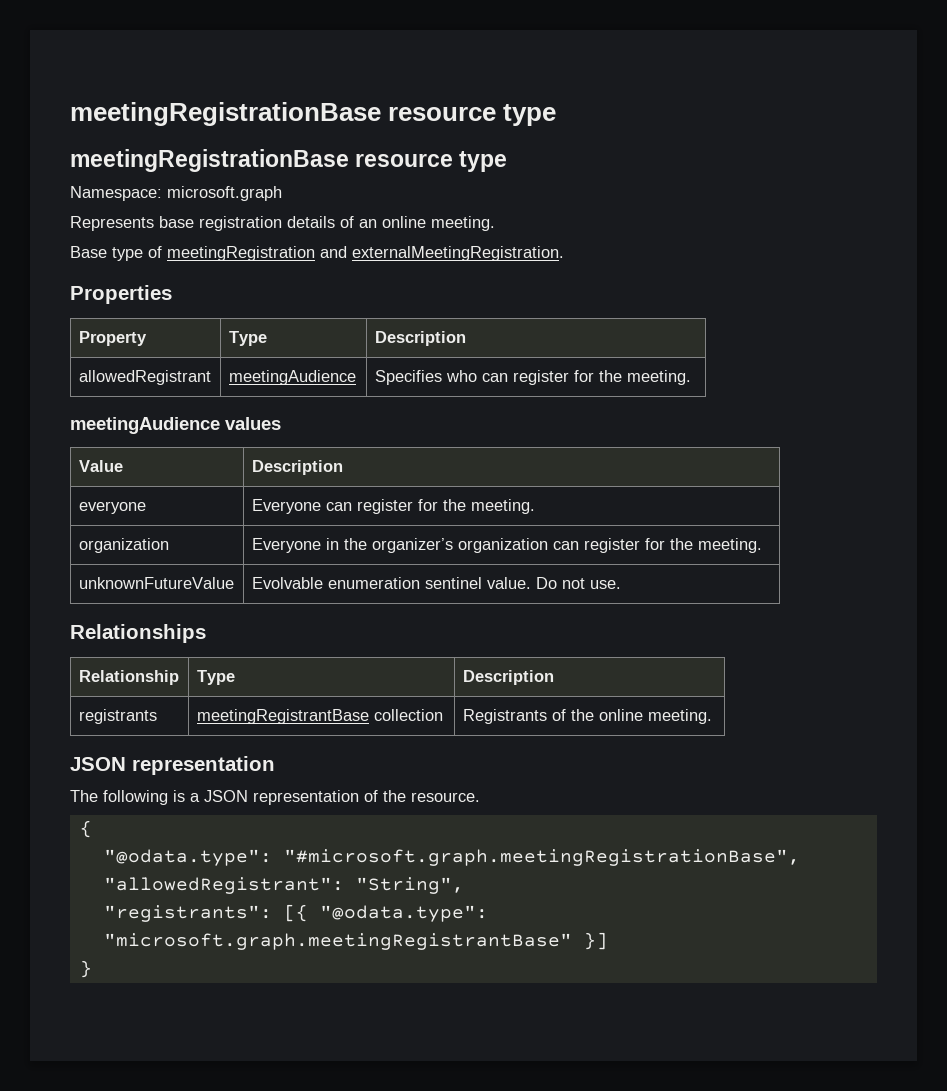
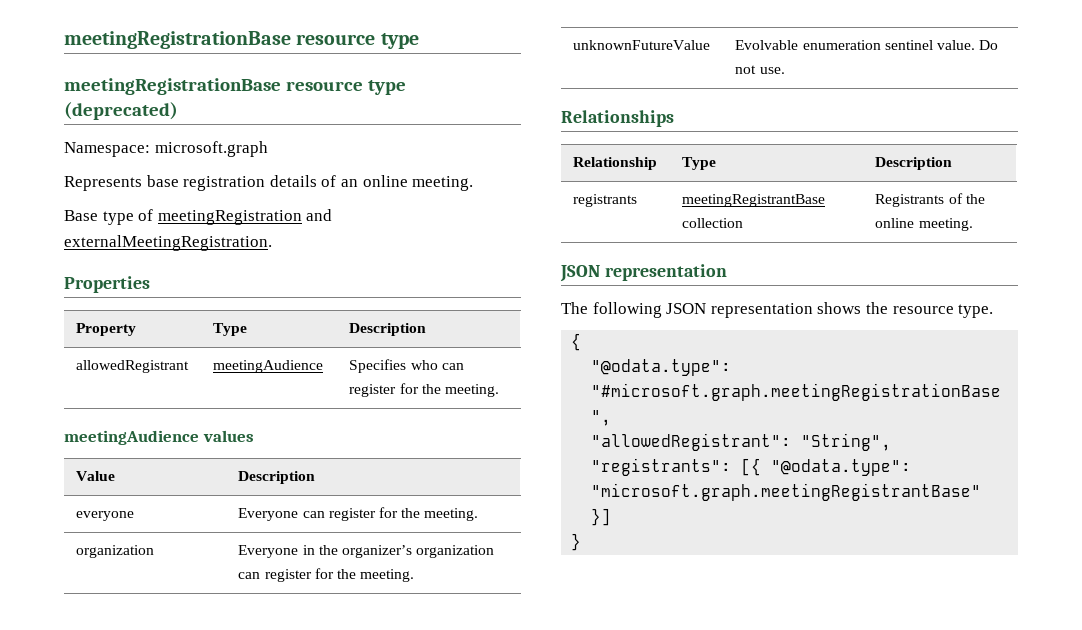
(508, 161) none -> [64,102,178,120] (deprecated)
[173,790,480,805] is a JSON representation of the resource. -> [666,302,994,318] JSON representation shows the resource type.

